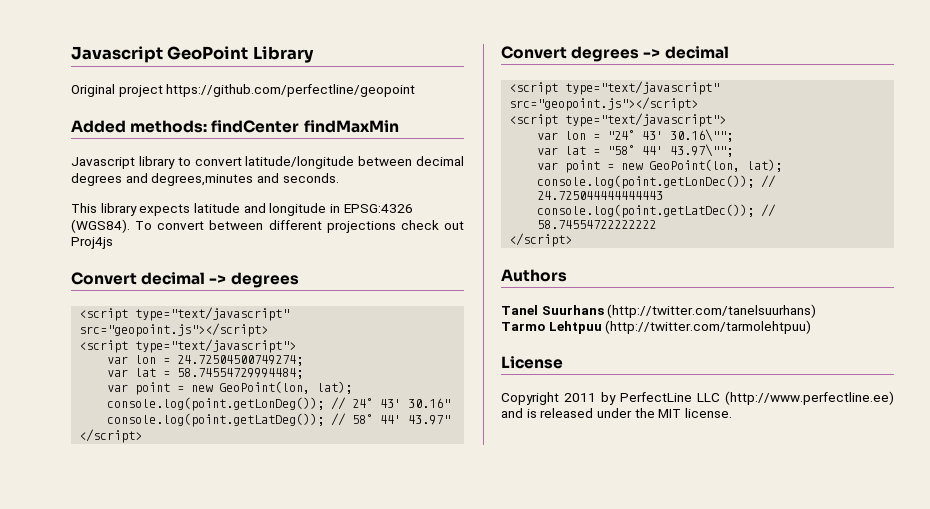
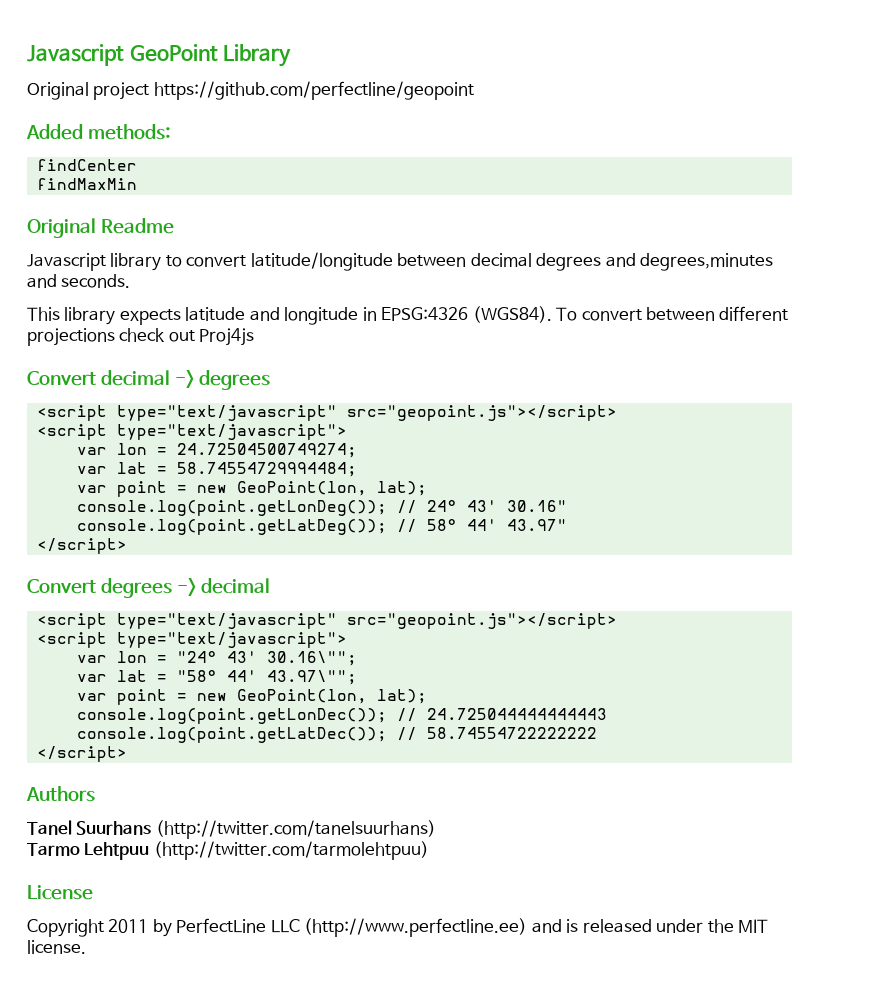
(208, 126) none -> (172, 132) //
(300, 126) none -> (137, 165) //
(399, 126) none -> [27,218,175,238] // Original Readme

